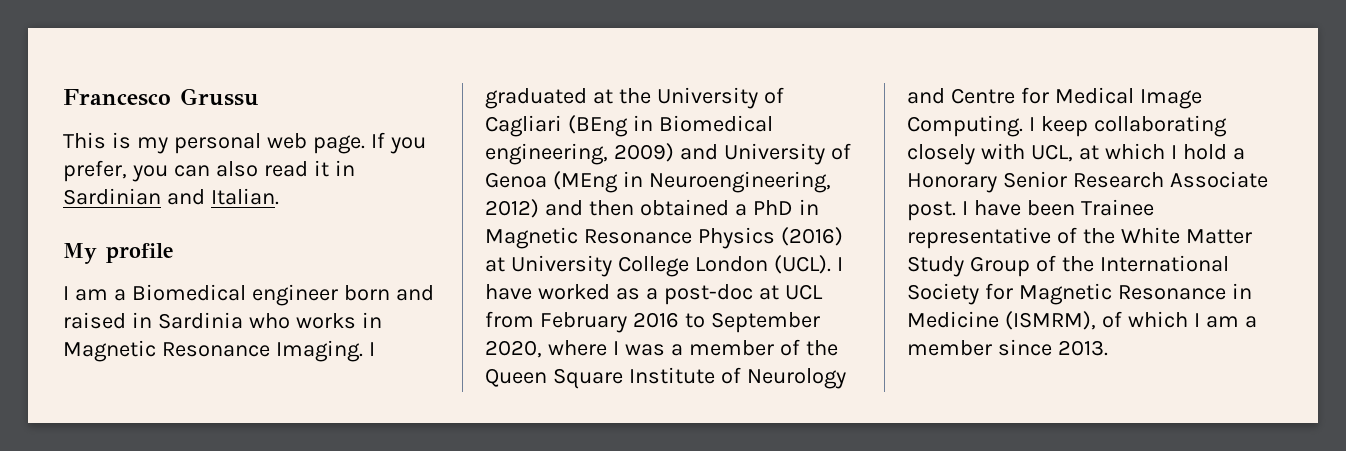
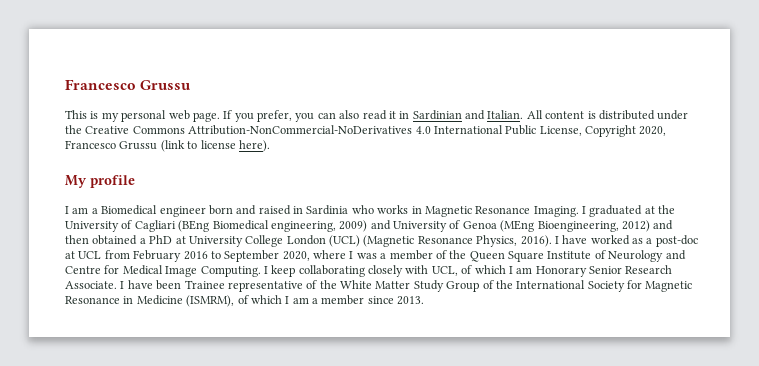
(279, 196) none -> [526,110,689,120] [65,125,667,137] [65,140,270,152] All content is distributed under the Creative Commons Attribution-NonCommercial-NoDerivatives 4.0 International Public License, Copyright 2020, Francesco Grussu (link to license here).
[632,115,653,131] in -> (210, 226) none
[622,171,831,193] in Neuroengineering, -> [537,221,619,232] Bioengineering,
[798,199,819,215] [485,227,843,249] [485,255,831,277] in Magnetic Resonance Physics (2016) at University College London (UCL). -> [175,235,552,247] at University College London (UCL) (Magnetic Resonance Physics, 2016).
[1078,143,1245,160] at which I hold a -> [461,265,533,274] of which I am
[1169,171,1268,188] [907,201,956,221] Associate post. -> [65,281,117,289] Associate.

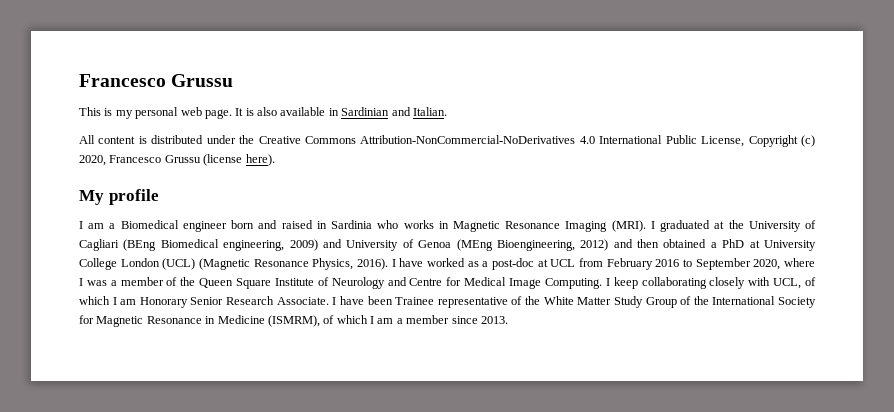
[223,110,396,122] If you prefer, you can also read it -> [235,107,326,116] It is also available
(524, 114) none -> (447, 111) //
(636, 131) none -> [801,135,816,147] (c)
[160,140,236,152] (link to license -> [203,154,243,166] (license
[533,206,579,217] Imaging. -> [565,220,646,232] Imaging (MRI).

